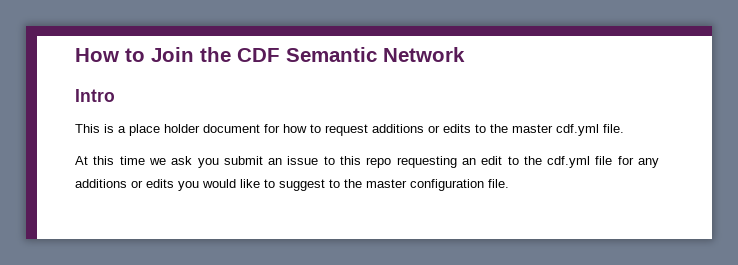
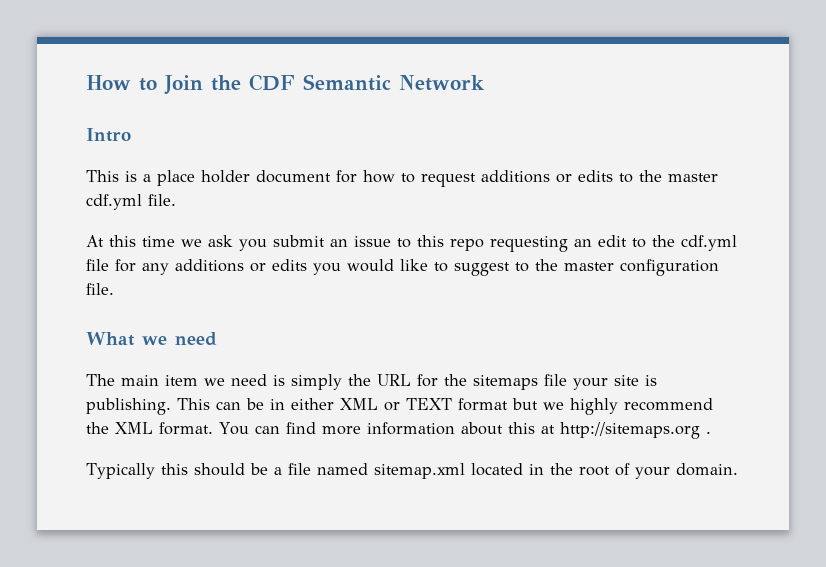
(509, 183) none -> [86,332,217,346] [86,374,657,390] [86,398,713,415] [86,422,711,439] [86,463,738,479] // What we need // The main item we need is simply the URL for the sitemaps file your site is publishing. This can be in either XML or TEXT format but we highly recommend the XML format. You can find more information about this at http://sitemaps.org . // Typically this should be a file named sitemap.xml located in the root of your domain.

